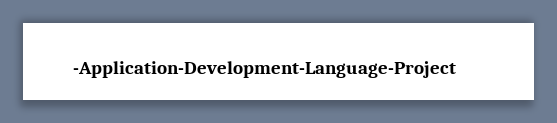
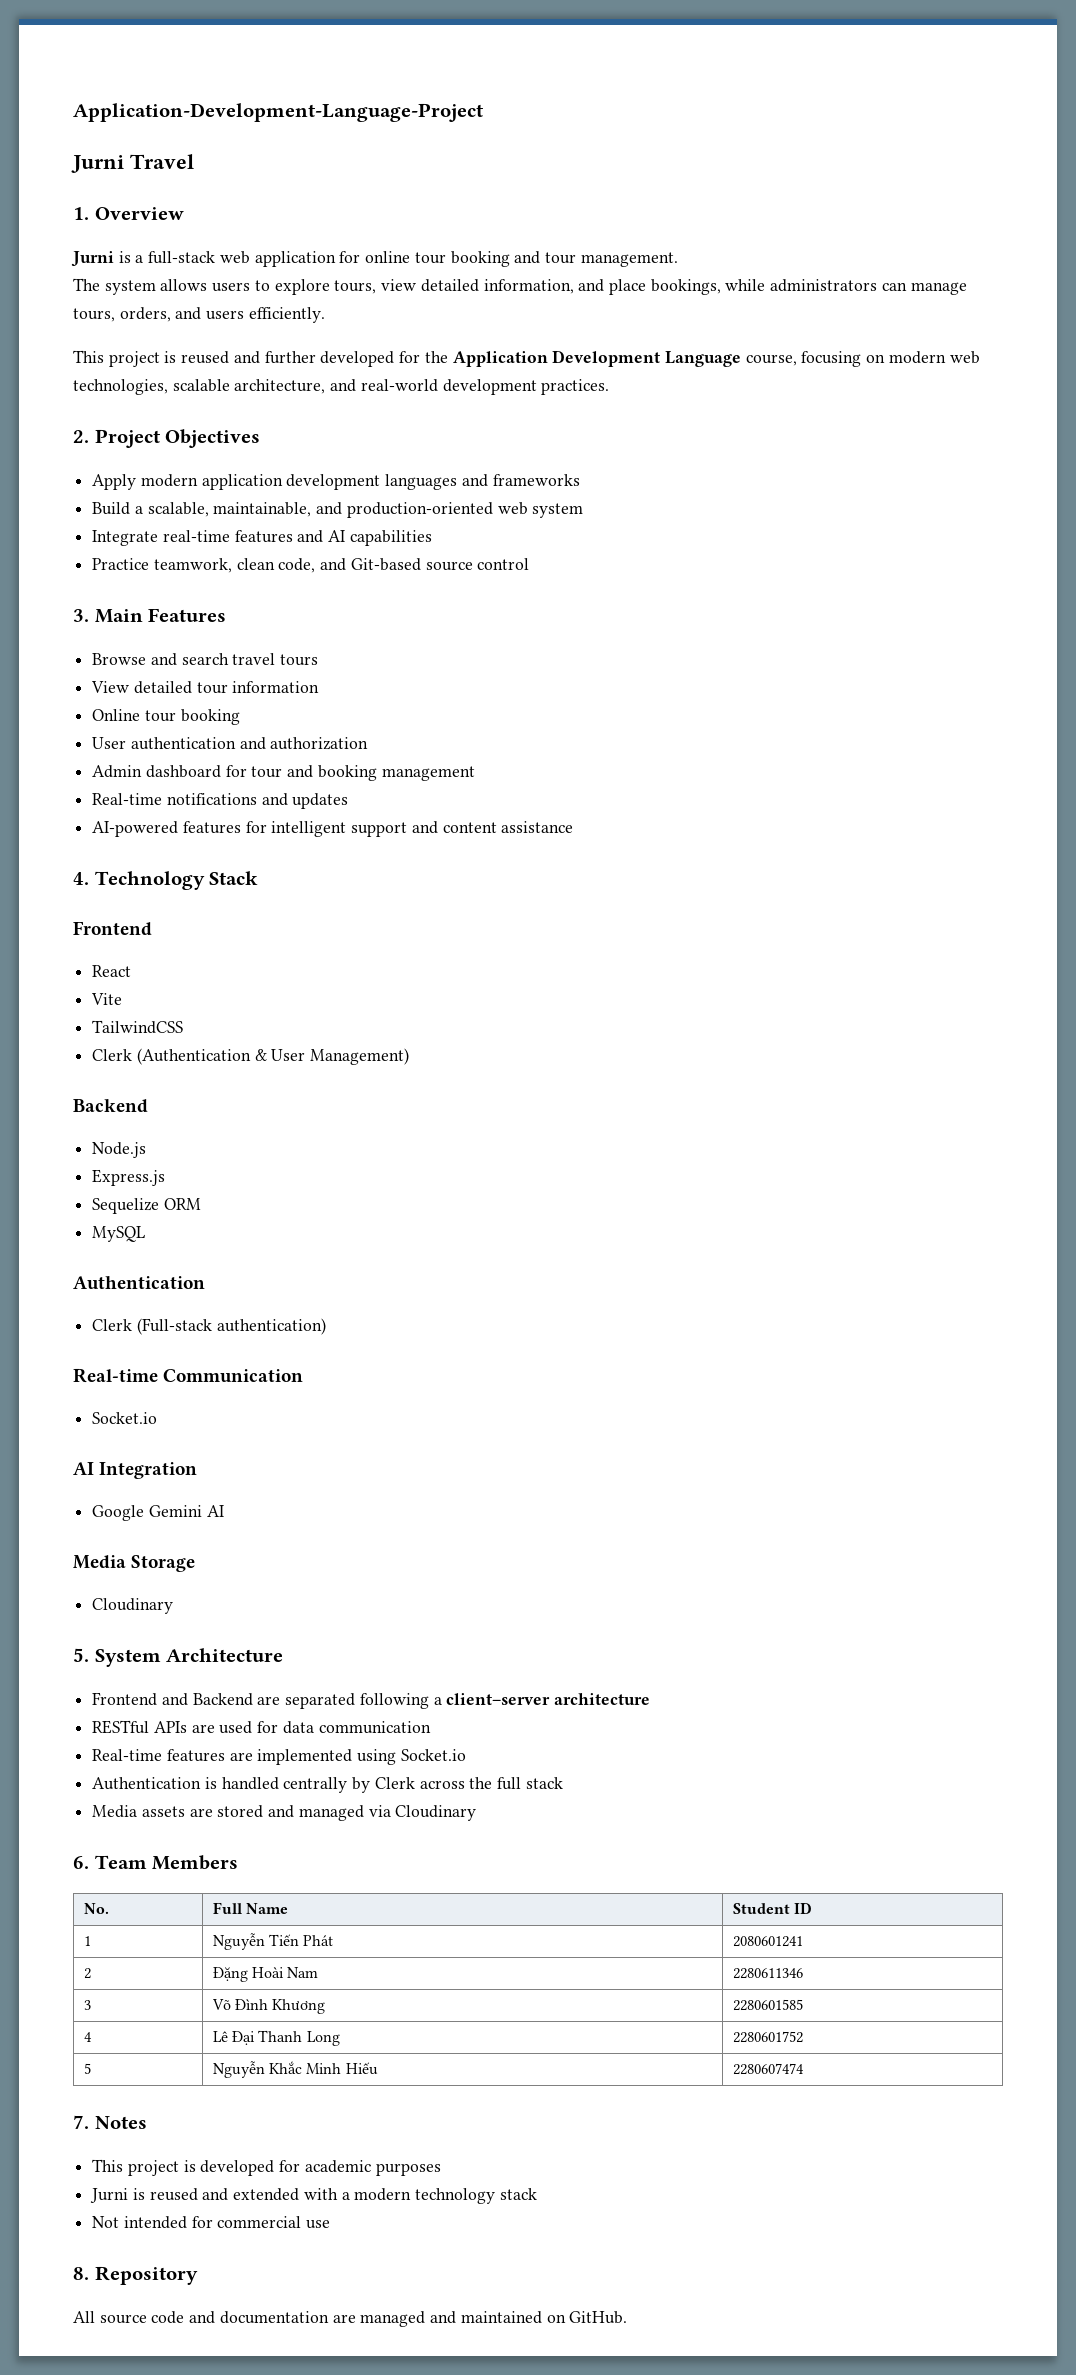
[73,61,456,78] -Application-Development-Language-Project -> [73,103,483,122] [71,154,194,173] [73,207,184,220] [71,251,678,267] [73,278,967,295] [73,307,325,323] [73,350,980,367] [73,379,610,395] [73,429,261,448] [92,474,580,490] [92,502,584,518] [92,530,432,546] [92,558,530,573] [73,608,227,623] [92,653,319,666] [91,681,320,694] [92,709,240,725] [92,737,369,750] [92,765,475,781] [92,793,349,809] [92,821,574,837] [73,871,259,890] [73,921,152,936] [92,965,132,977] [91,993,123,1005] [92,1020,184,1034] [92,1048,410,1065] [73,1099,148,1113] [92,1142,147,1158] [92,1169,166,1186] [92,1198,201,1214] [92,1226,146,1242] [73,1276,205,1290] [92,1318,326,1335] [73,1368,304,1383] [92,1412,158,1424] [73,1462,198,1479] [92,1505,224,1521] [73,1555,196,1572] [92,1598,174,1614] [73,1648,284,1667] [92,1692,651,1709] [92,1720,431,1734] [92,1749,466,1765] [92,1777,563,1793] [92,1805,477,1821] [73,1855,239,1870] [83,1903,109,1914] [212,1902,289,1914] [732,1902,813,1914] [83,1936,91,1946] [212,1933,334,1950] [732,1936,803,1947] [83,1968,91,1979] [212,1967,319,1982] [732,1968,803,1979] [83,2000,91,2010] [211,1999,326,2014] [732,1999,803,2011] [83,2032,92,2042] [212,2030,340,2046] [732,2031,803,2043] [83,2063,91,2074] [212,2061,378,2078] [732,2063,804,2075] [73,2115,147,2129] [92,2159,441,2176] [90,2188,537,2204] [92,2216,331,2229] [73,2266,198,2285] [73,2311,628,2327] Application-Development-Language-Project // Jurni Travel // 1. Overview // Jurni is a full-stack web application for online tour booking and tour management. // The system allows users to explore tours, view detailed information, and place bookings, while administrators can manage tours, orders, and users efficiently. // This project is reused and further developed for the Application Development Language course, focusing on modern web technologies, scalable architecture, and real-world development practices. // 2. Project Objectives // Apply modern application development languages and frameworks // Build a scalable, maintainable, and production-oriented web system // Integrate real-time features and AI capabilities // Practice teamwork, clean code, and Git-based source control // 3. Main Features // Browse and search travel tours // View detailed tour information // Online tour booking // User authentication and authorization // Admin dashboard for tour and booking management // Real-time notifications and updates // AI-powered features for intelligent support and content assistance // 4. Technology Stack // Frontend // React // Vite // TailwindCSS // Clerk (Authentication & User Management) // Backend // Node.js // Express.js // Sequelize ORM // MySQL // Authentication // Clerk (Full-stack authentication) // Real-time Communication // Socket.io // AI Integration // Google Gemini AI // Media Storage // Cloudinary // 5. System Architecture // Frontend and Backend are separated following a client–server architecture // RESTful APIs are used for data communication // Real-time features are implemented using Socket.io // Authentication is handled centrally by Clerk across the full stack // Media assets are stored and managed via Cloudinary // 6. Team Members // No. | Full Name | Student ID // 1 | Nguyễn Tiến Phát | 2080601241 // 2 | Đặng Hoài Nam | 2280611346 // 3 | Võ Đình Khương | 2280601585 // 4 | Lê Đại Thanh Long | 2280601752 // 5 | Nguyễn Khắc Minh Hiếu | 2280607474 // 7. Notes // This project is developed for academic purposes // Jurni is reused and extended with a modern technology stack // Not intended for commercial use // 8. Repository // All source code and documentation are managed and maintained on GitHub.

